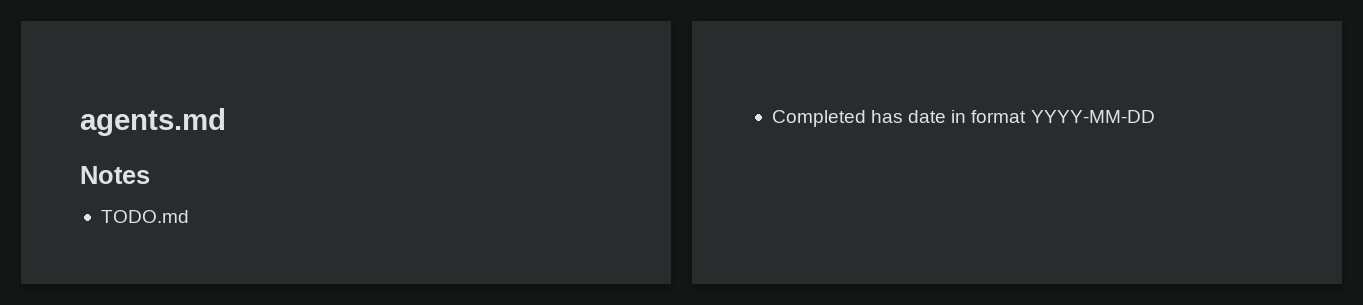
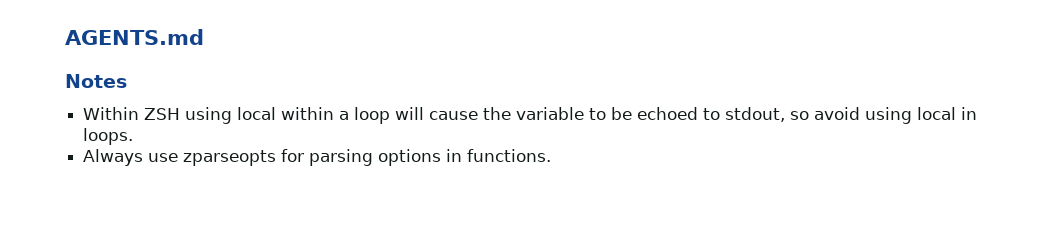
[80,108,226,136] agents.md -> [65,29,204,45] AGENTS.md
[100,210,189,223] [771,110,1155,127] TODO.md // Completed has date in format YYYY-MM-DD -> [83,107,978,124] [83,128,134,145] [83,149,552,166] Within ZSH using local within a loop will cause the variable to be echoed to stdout, so avoid using local in loops. // Always use zparseopts for parsing options in functions.

